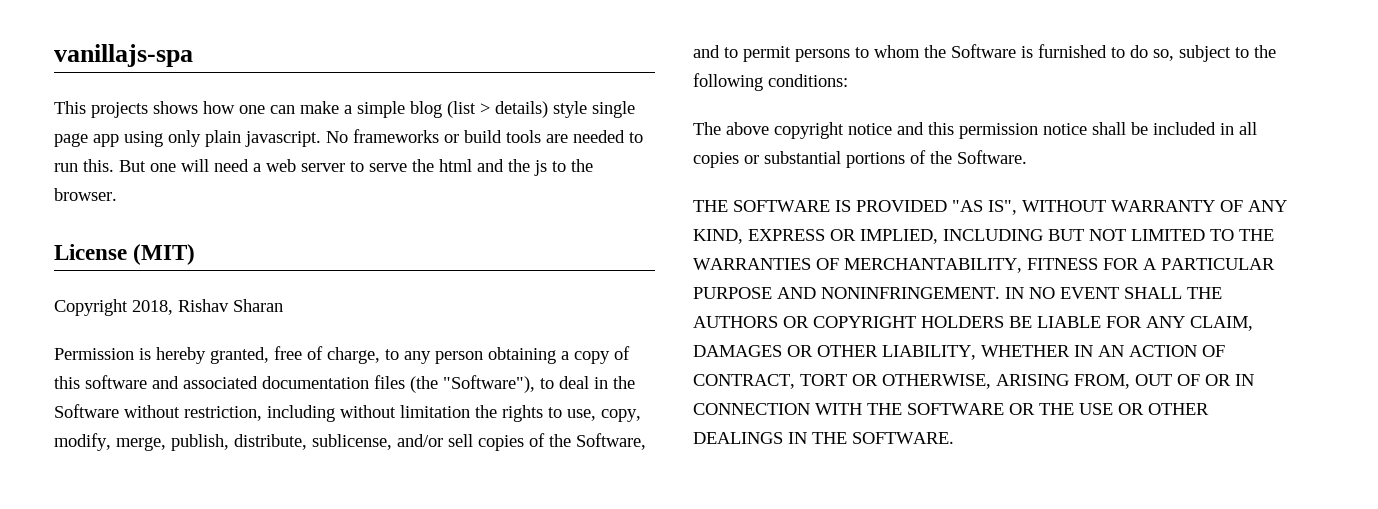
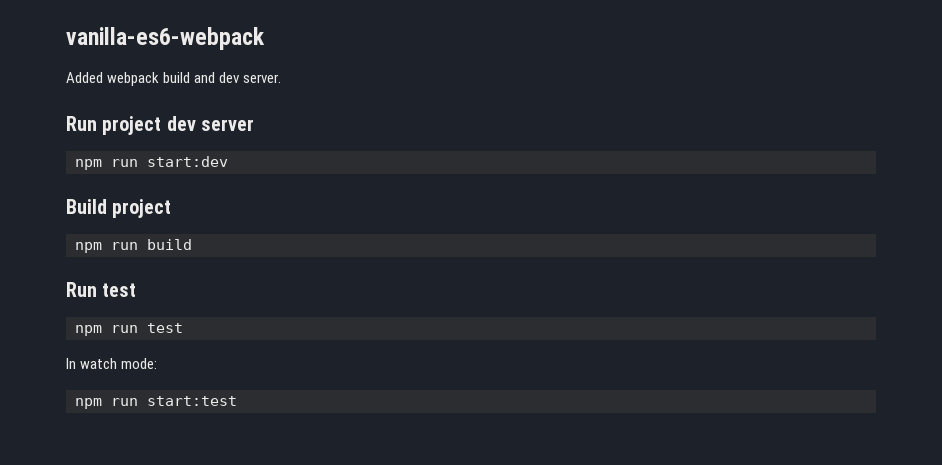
[54,44,193,67] [54,101,635,118] [54,129,643,147] [54,159,593,176] [54,188,117,201] [54,244,196,265] [54,299,283,316] [54,346,630,364] [54,375,635,393] [54,404,641,422] [54,433,646,451] [693,44,1276,62] [693,73,848,91] [693,122,1257,139] [693,150,1027,168] [693,200,1287,215] [693,229,1274,244] [693,258,1275,273] [693,287,1222,299] [693,316,1253,331] [693,345,1225,360] [693,374,1254,389] [693,403,1209,415] [693,432,954,444] vanillajs-spa // This projects shows how one can make a simple blog (list > details) style single page app using only plain javascript. No frameworks or build tools are needed to run this. But one will need a web server to serve the html and the js to the browser. // License (MIT) // Copyright 2018, Rishav Sharan // Permission is hereby granted, free of charge, to any person obtaining a copy of this software and associated documentation files (the "Software"), to deal in the Software without restriction, including without limitation the rights to use, copy, modify, merge, publish, distribute, sublicense, and/or sell copies of the Software, and to permit persons to whom the Software is furnished to do so, subject to the following conditions: // The above copyright notice and this permission notice shall be included in all copies or substantial portions of the Software. // THE SOFTWARE IS PROVIDED "AS IS", WITHOUT WARRANTY OF ANY KIND, EXPRESS OR IMPLIED, INCLUDING BUT NOT LIMITED TO THE WARRANTIES OF MERCHANTABILITY, FITNESS FOR A PARTICULAR PURPOSE AND NONINFRINGEMENT. IN NO EVENT SHALL THE AUTHORS OR COPYRIGHT HOLDERS BE LIABLE FOR ANY CLAIM, DAMAGES OR OTHER LIABILITY, WHETHER IN AN ACTION OF CONTRACT, TORT OR OTHERWISE, ARISING FROM, OUT OF OR IN CONNECTION WITH THE SOFTWARE OR THE USE OR OTHER DEALINGS IN THE SOFTWARE. -> [66,27,265,50] [66,72,282,86] [66,116,255,135] [75,156,228,170] [66,199,172,218] [75,239,192,253] [66,282,137,297] [75,323,183,336] [66,358,158,369] [75,396,237,409] vanilla-es6-webpack // Added webpack build and dev server. // Run project dev server // npm run start:dev // Build project // npm run build // Run test // npm run test // In watch mode: // npm run start:test

